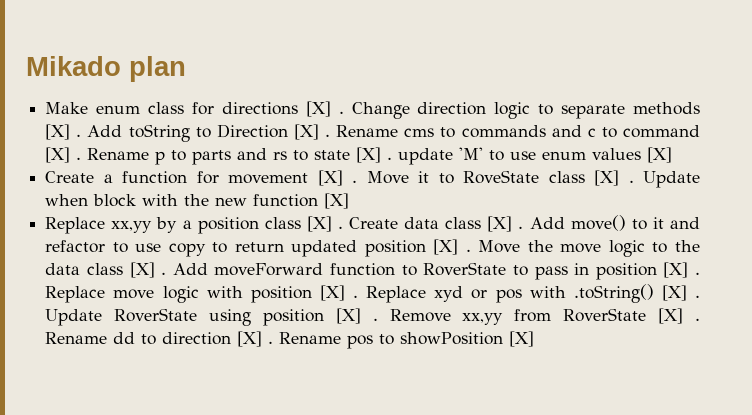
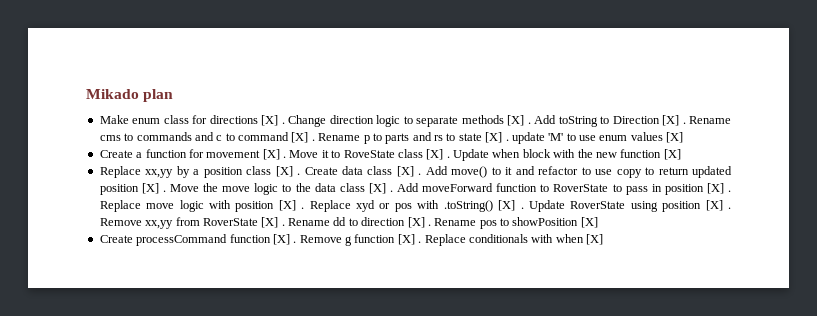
(535, 339) none -> [99,234,603,246] // Create processCommand function [X] . Remove g function [X] . Replace conditionals with when [X]

